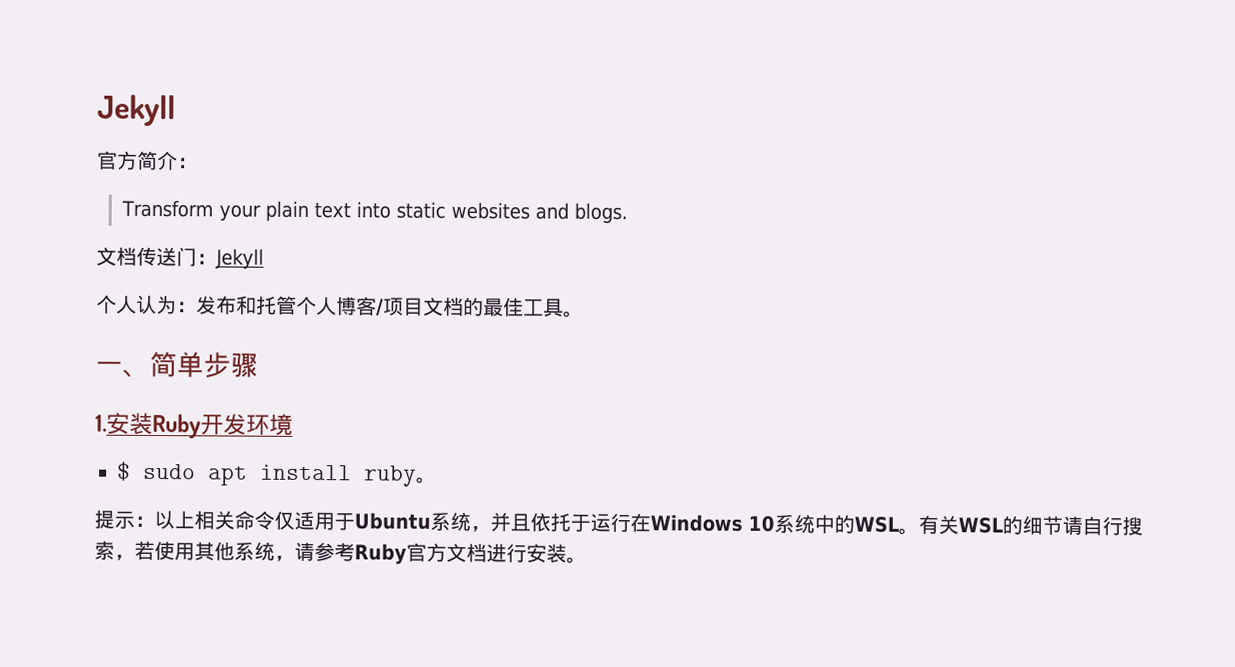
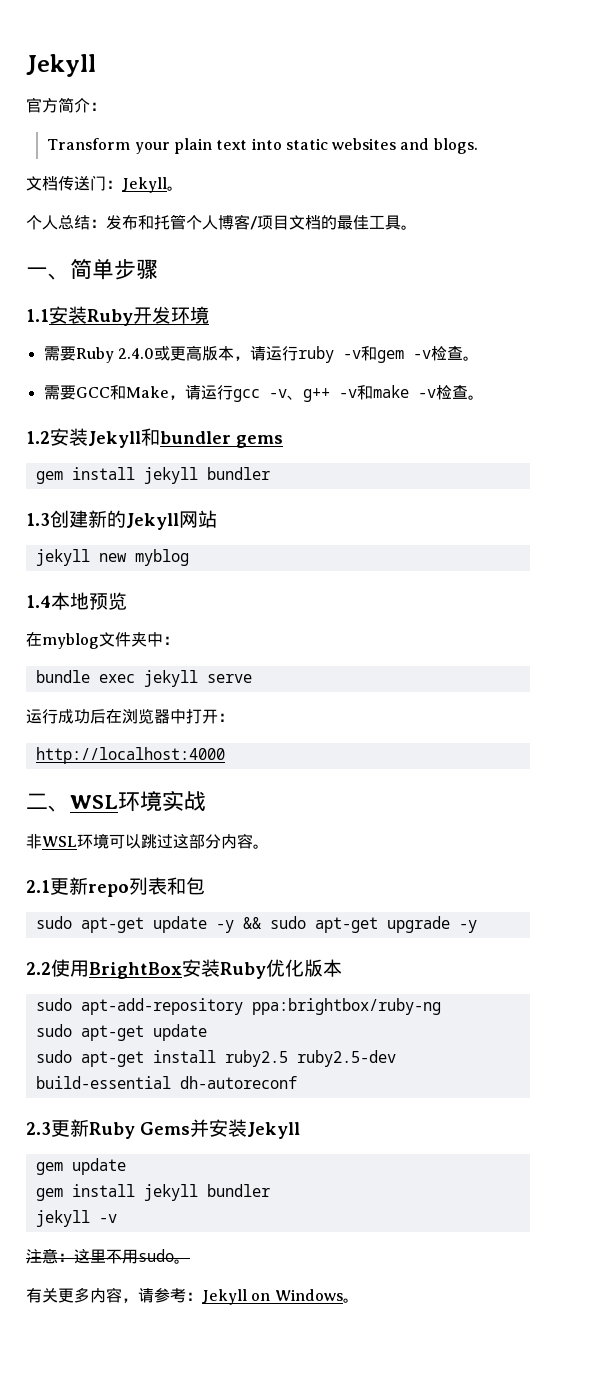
[96,294,177,315] // 个人认为 -> [167,186,183,191] [26,215,90,230] 。 // 个人总结
[95,414,107,432] 1. -> [26,309,49,322] 1.1
[117,461,437,487] [94,509,1143,536] [94,540,567,565] $ sudo apt install ruby。 // 提示：以上相关命令仅适用于Ubuntu系统，并且依托于运行在Windows 10系统中的WSL。有关WSL的细节请自行搜索，若使用其他系统，请参考Ruby官方文档进行安装 -> [43,345,479,363] [43,385,484,402] [26,428,283,448] [35,467,270,484] [26,510,217,530] [35,549,189,566] [26,592,127,610] [26,632,179,649] [35,670,252,687] [26,708,234,724] [35,747,225,764] [26,791,206,812] [26,833,269,849] [26,877,205,897] [35,916,477,933] [26,959,342,979] [35,998,441,1015] [35,1024,207,1041] [35,1050,396,1067] [35,1076,297,1089] [26,1119,300,1139] [35,1158,126,1175] [35,1184,270,1201] [35,1210,117,1227] [26,1248,190,1264] [26,1287,343,1305] 需要Ruby 2.4.0或更高版本，请运行ruby -v和gem -v检查。 // 需要GCC和Make，请运行gcc -v、g++ -v和make -v检查。 // 1.2安装Jekyll和bundler gems // gem install jekyll bundler // 1.3创建新的Jekyll网站 // jekyll new myblog // 1.4本地预览 // 在myblog文件夹中： // bundle exec jekyll serve // 运行成功后在浏览器中打开： // http://localhost:4000 // 二、WSL环境实战 // 非WSL环境可以跳过这部分内容。 // 2.1更新repo列表和包 // sudo apt-get update -y && sudo apt-get upgrade -y // 2.2使用BrightBox安装Ruby优化版本 // sudo apt-add-repository ppa:brightbox/ruby-ng // sudo apt-get update // sudo apt-get install ruby2.5 ruby2.5-dev build-essential dh-autoreconf // 2.3更新Ruby Gems并安装Jekyll // gem update // gem install jekyll bundler // jekyll -v // 注意：这里不用sudo。 // 有关更多内容，请参考：Jekyll on Windows

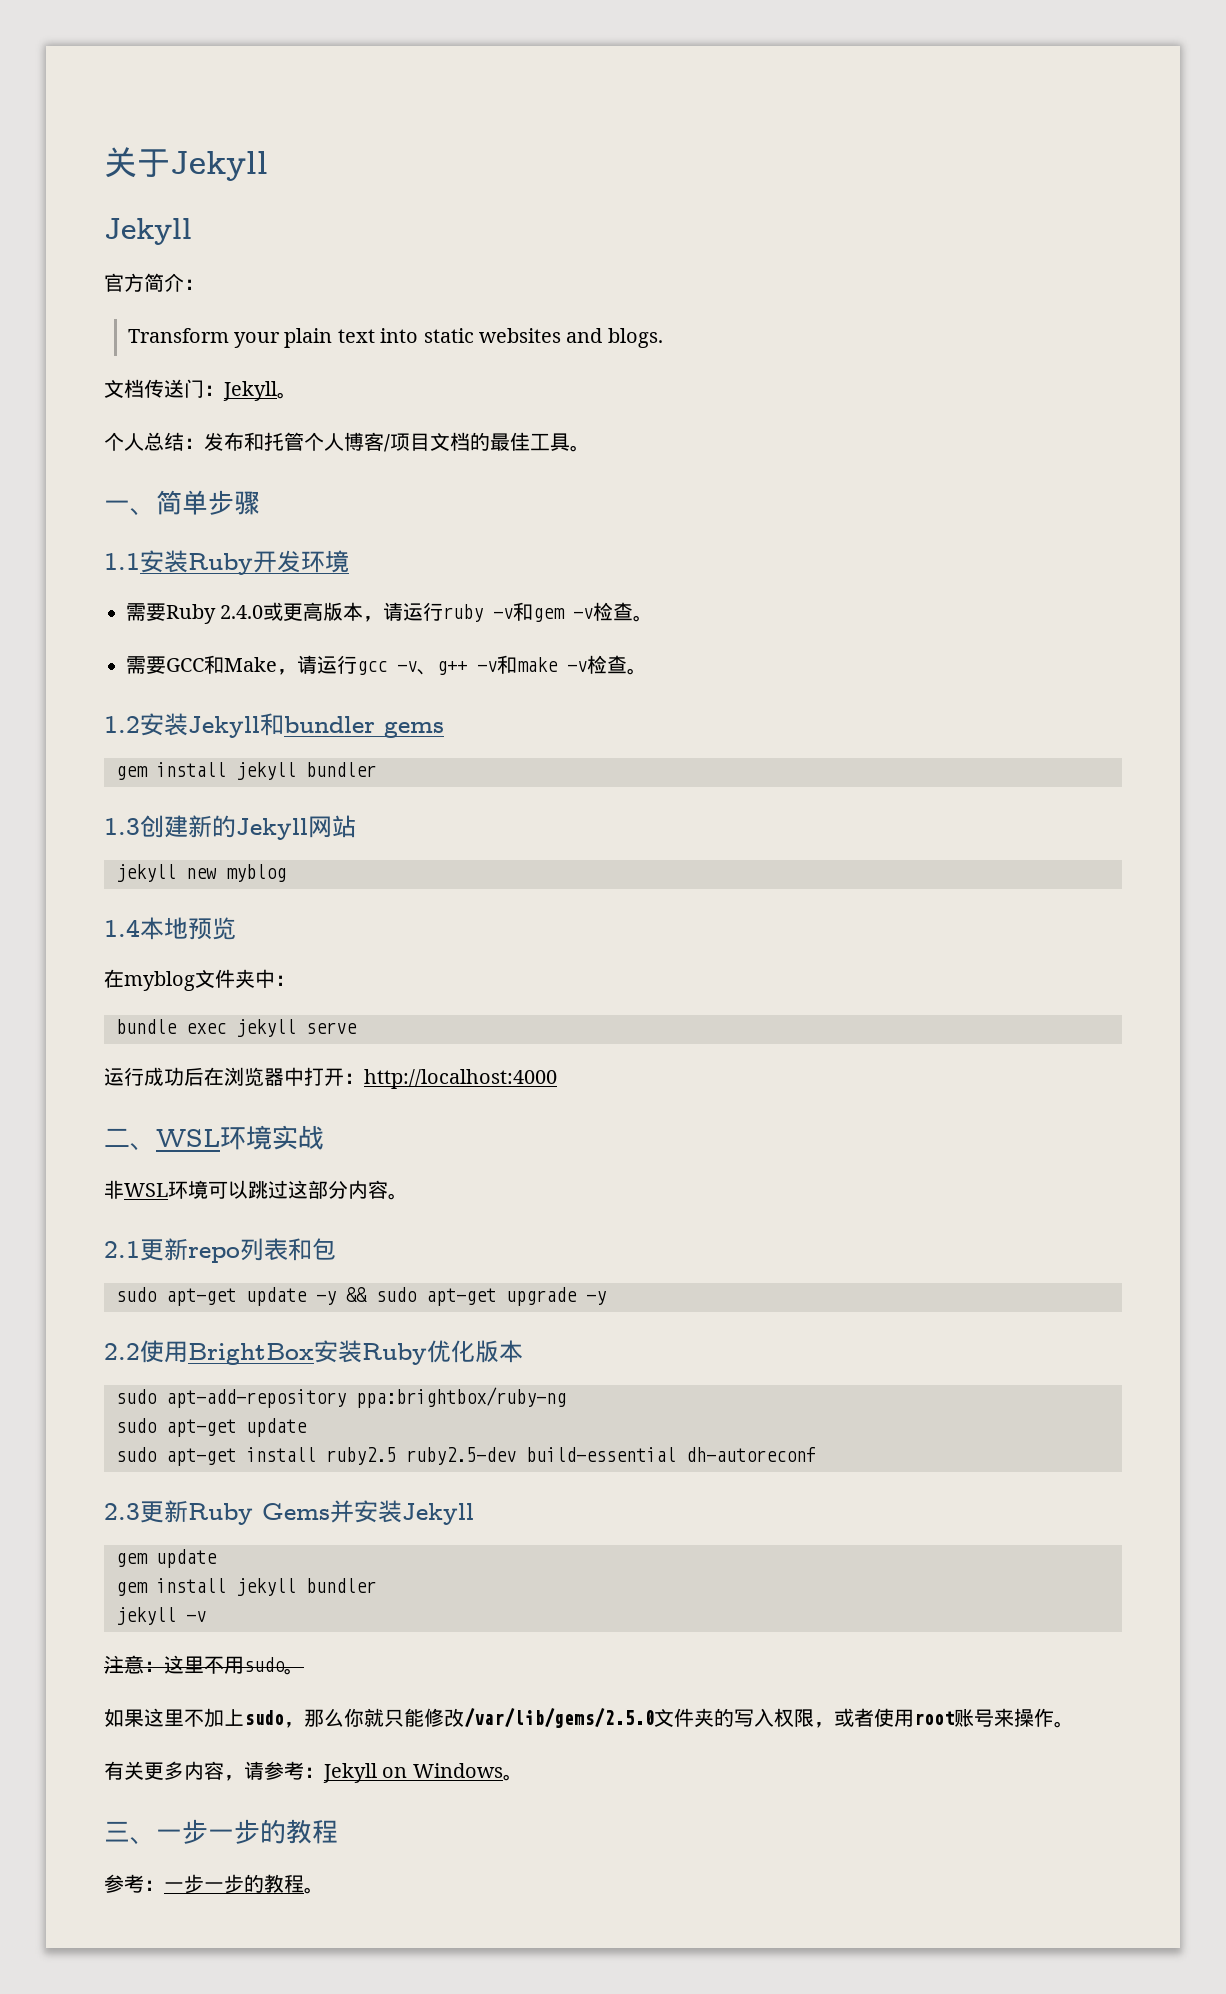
(26, 65) none -> [104,147,268,181] 关于Jekyll //
(234, 717) // -> (364, 1078) none
(190, 1261) none -> [104,1708,1074,1728] // 如果这里不加上sudo，那么你就只能修改/var/lib/gems/2.5.0文件夹的写入权限，或者使用root账号来操作。
(359, 1300) none -> [104,1819,338,1845] [104,1874,324,1894] // 三、一步一步的教程 // 参考：一步一步的教程。

